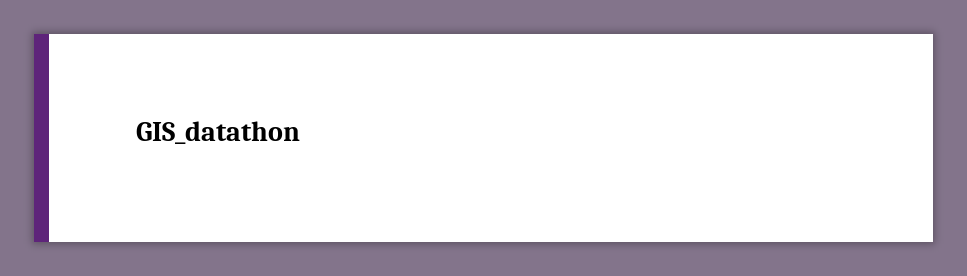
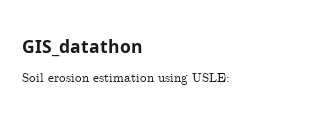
(300, 132) none -> [22,73,230,85] // Soil erosion estimation using USLE:

